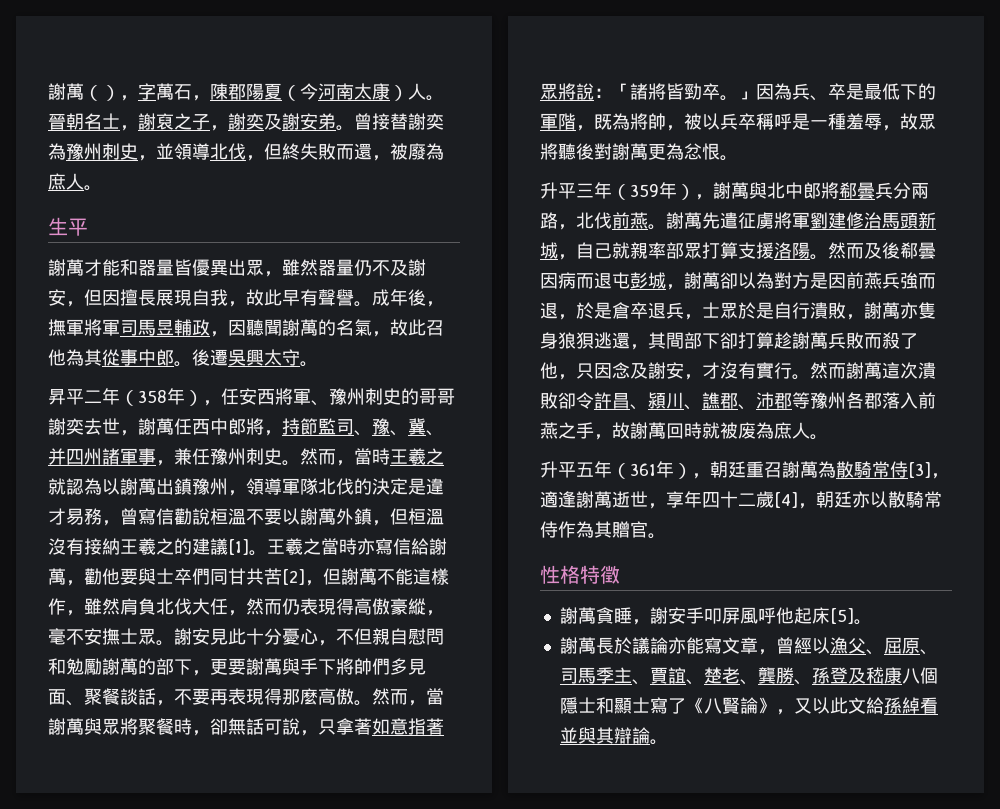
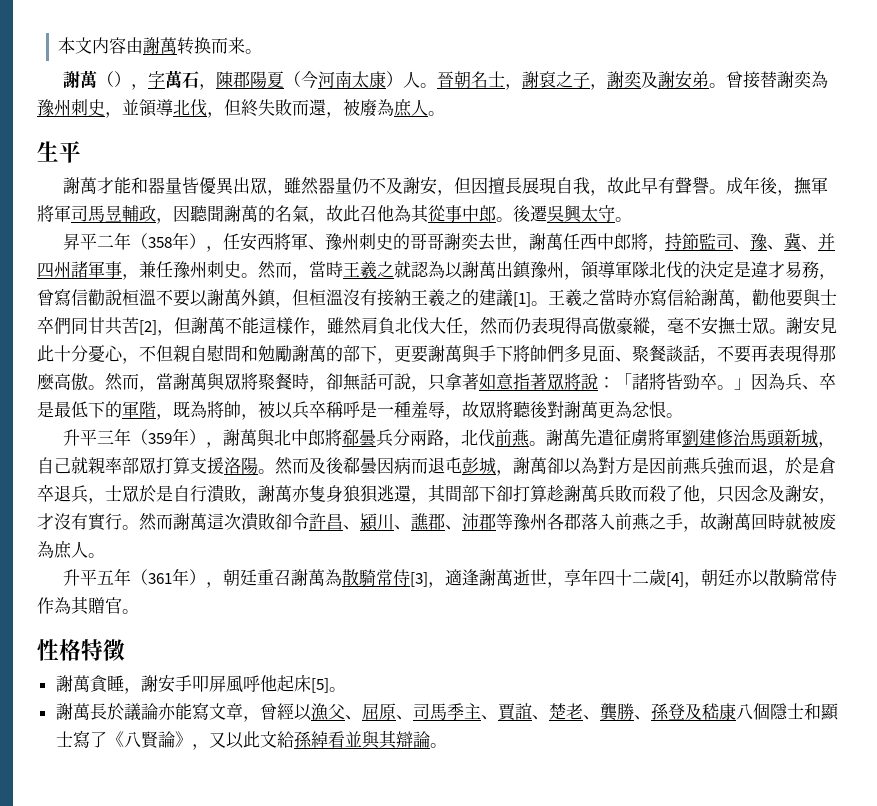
(48, 91) none -> [58,37,263,55] 本文内容由謝萬转换而来。 //

